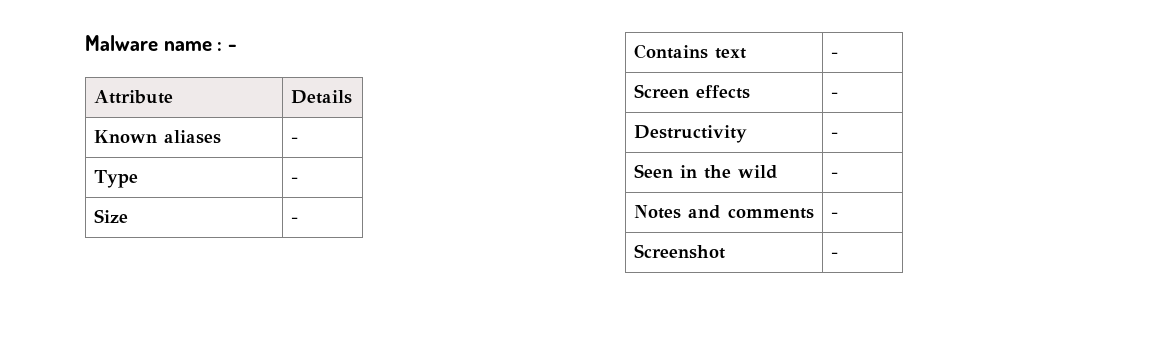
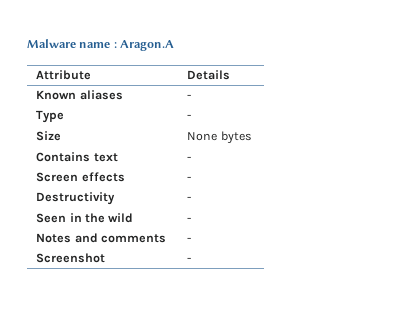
[228,44,238,51] - -> [120,40,175,51] Aragon.A
[290,217,298,223] - -> [187,131,252,144] None bytes

